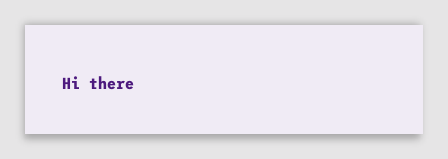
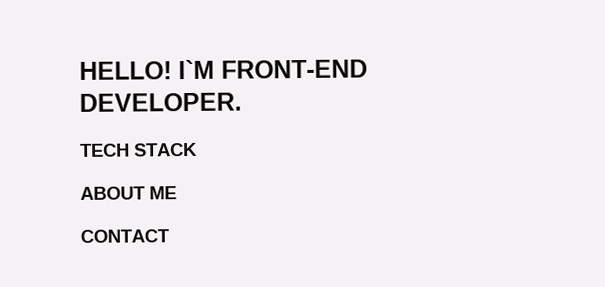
[62,76,134,90] Hi there -> [79,59,368,80] [79,92,242,112] [79,142,198,157] [80,186,177,200] [80,229,170,243] HELLO! I`M FRONT-END DEVELOPER. // TECH STACK // ABOUT ME // CONTACT

